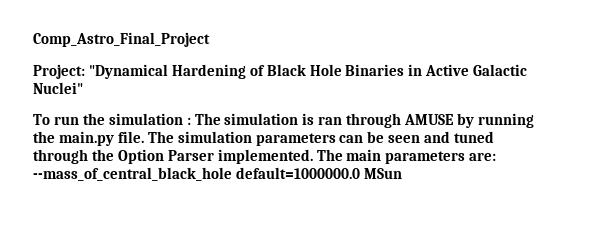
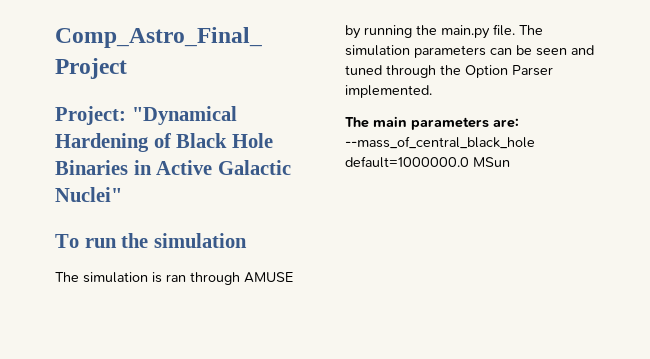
[186,117,191,125] : -> (247, 240) //
(313, 156) none -> (432, 91) //

